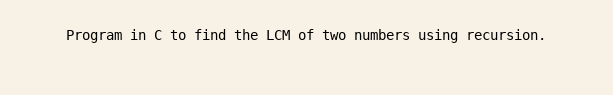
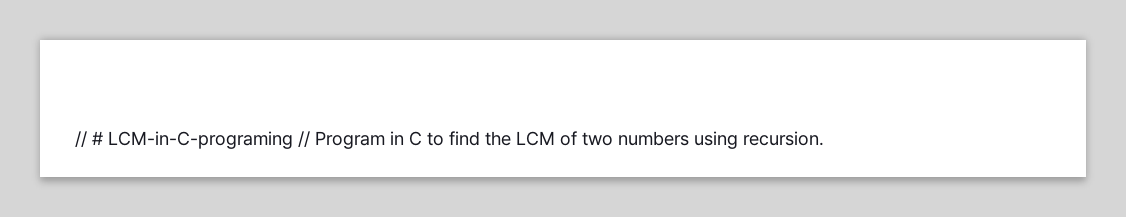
(66, 36) none -> [75,131,310,149] // # LCM-in-C-programing //

